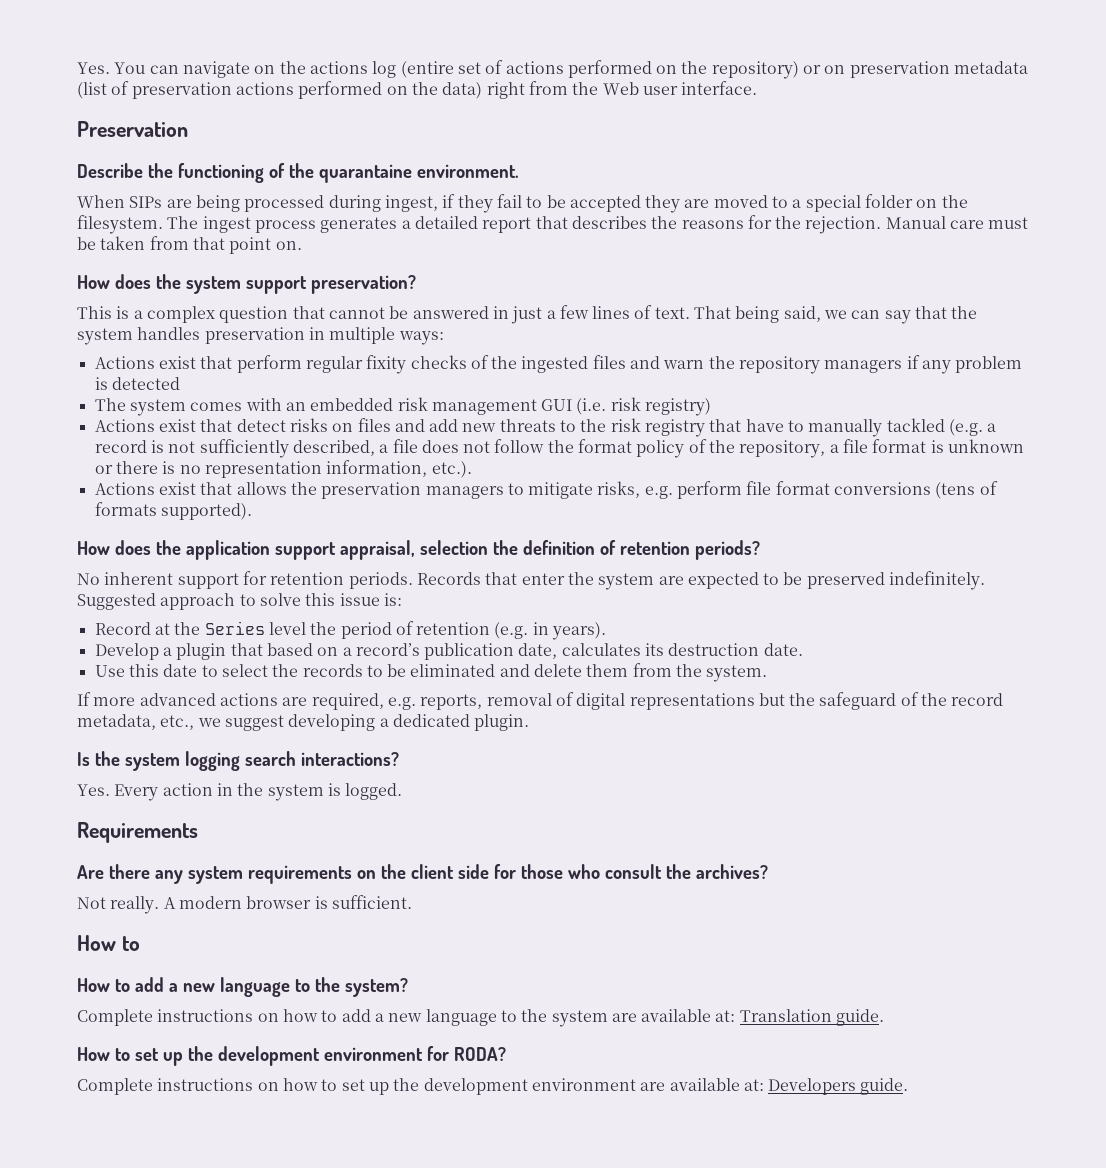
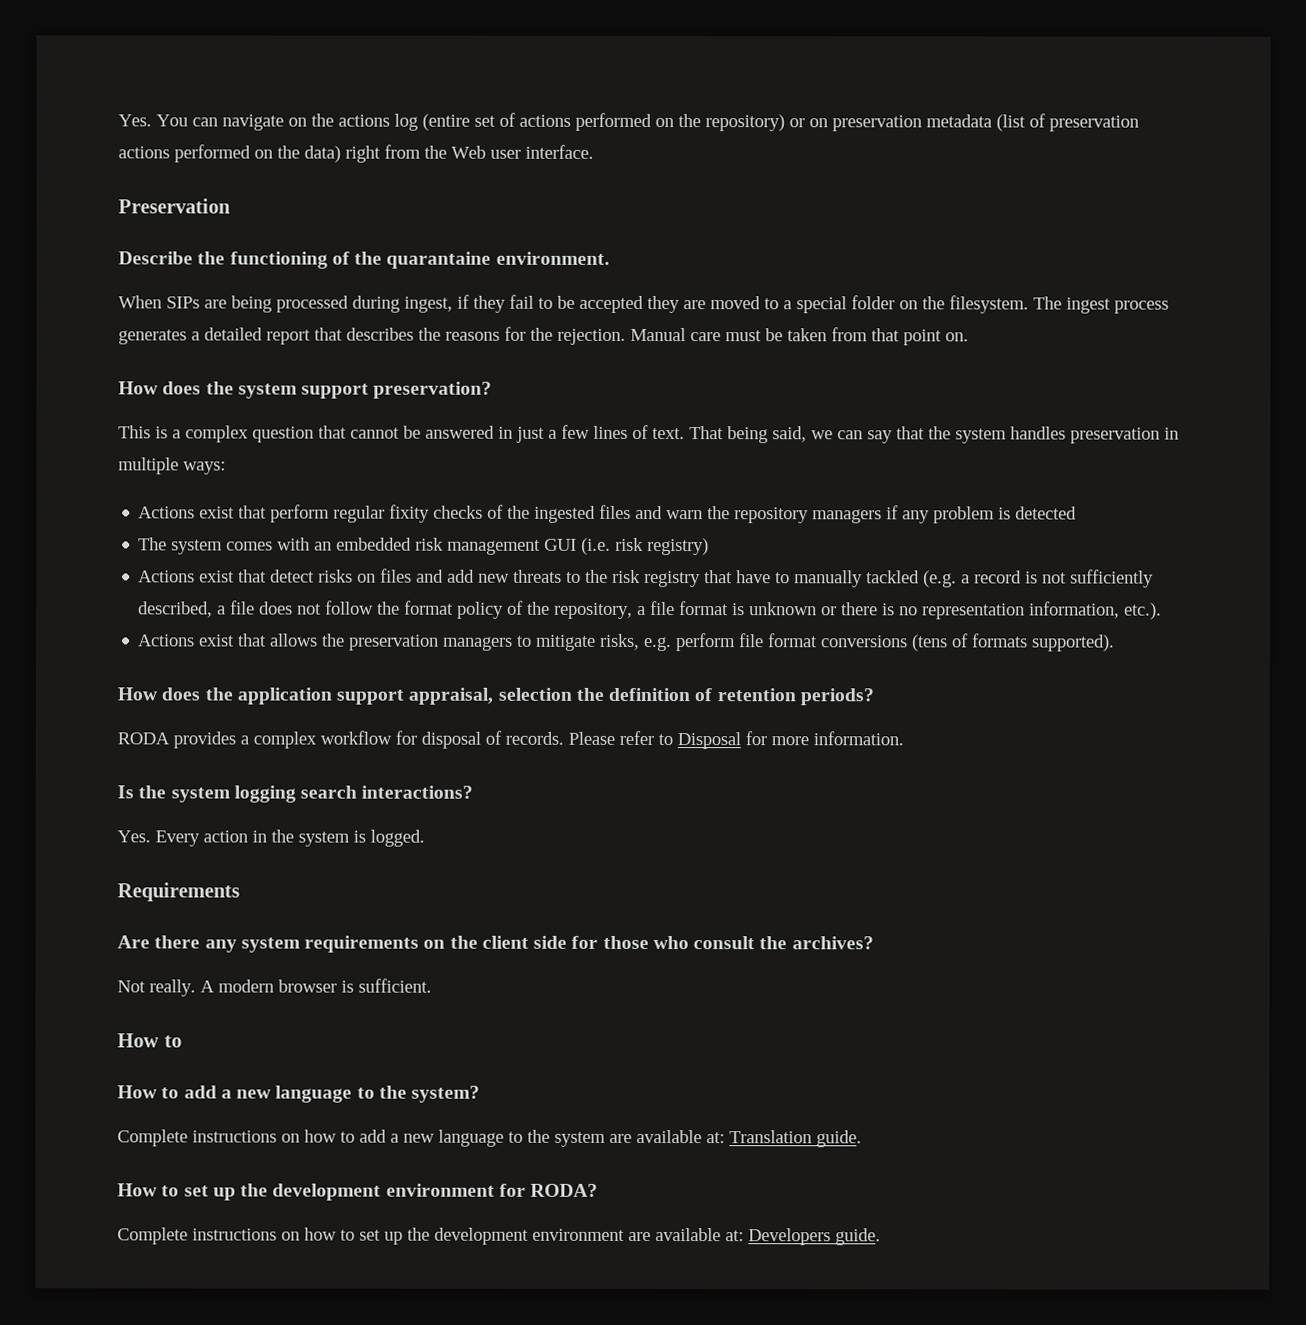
[77,571,986,590] [77,593,402,610] [94,621,607,640] [94,643,803,660] [94,663,768,682] [77,692,1004,710] [77,714,530,731] No inherent support for retention periods. Records that enter the system are expected to be preserved indefinitely. Suggested approach to solve this issue is: // Record at the Series level the period of retention (e.g. in years). // Develop a plugin that based on a record’s publication date, calculates its destruction date. // Use this date to select the records to be eliminated and delete them from the system. // If more advanced actions are required, e.g. reports, removal of digital representations but the safeguard of the record metadata, etc., we suggest developing a dedicated plugin. -> [117,730,904,750] RODA provides a complex workflow for disposal of records. Please refer to Disposal for more information.

